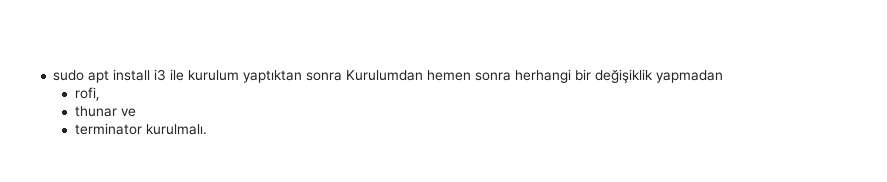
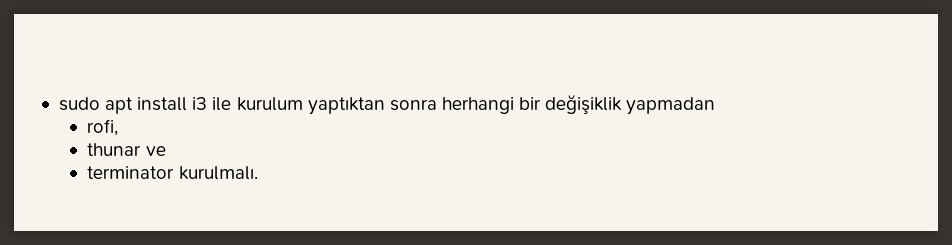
[346,70,512,81] Kurulumdan hemen sonra -> (437, 105) none

